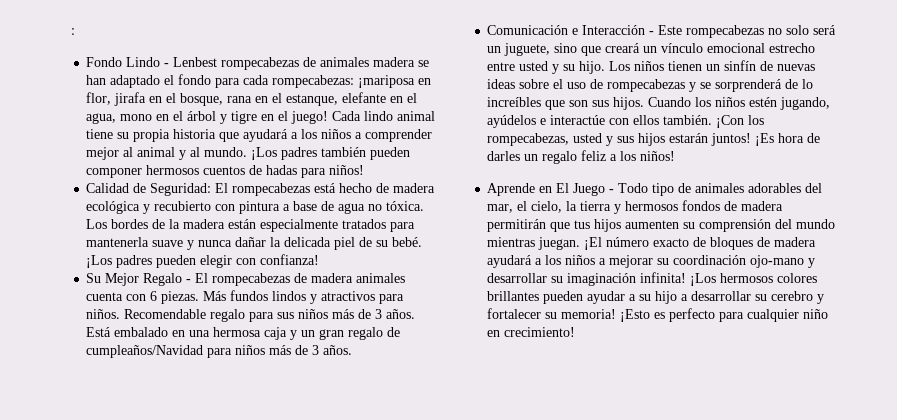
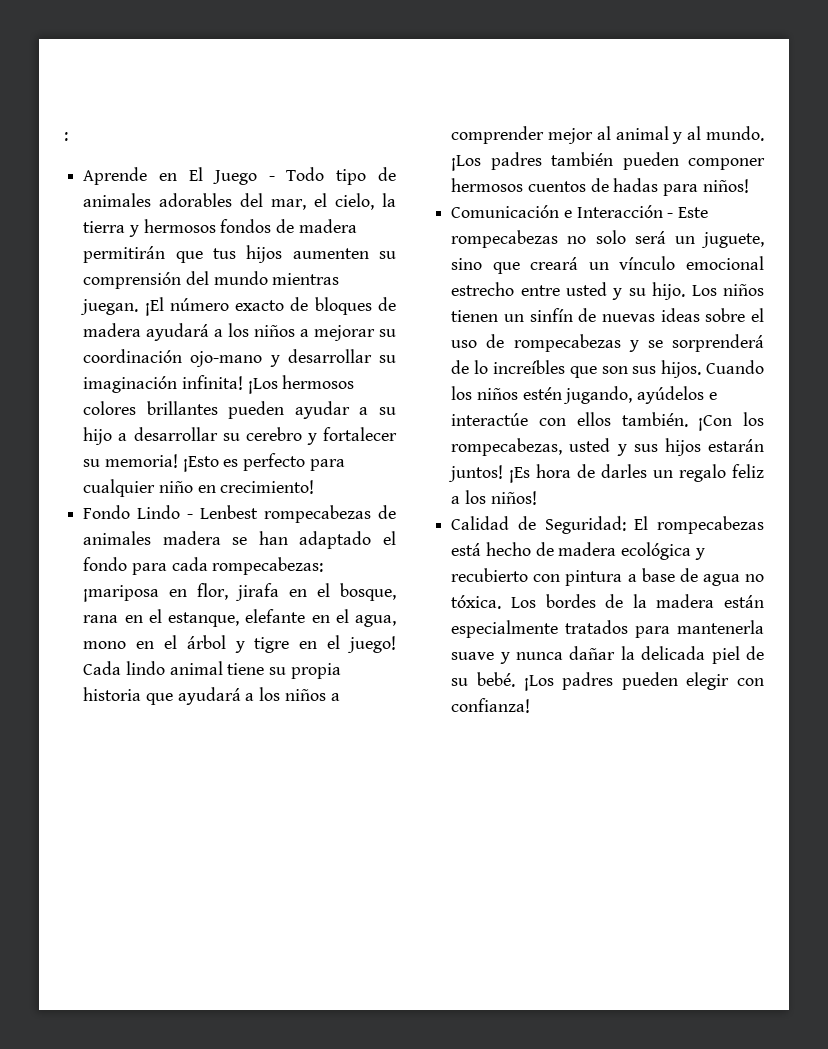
[86,57,430,70] [86,74,432,88] [86,92,418,106] [86,111,436,124] [86,129,433,142] [86,147,411,160] [86,165,365,178] [86,183,436,196] [86,201,425,214] [86,219,416,232] [86,237,423,250] [86,254,320,268] [86,273,406,286] [86,290,405,304] [86,309,416,322] [86,327,401,340] [86,345,353,358] [487,25,837,38] [487,43,816,56] [487,60,816,74] [487,79,814,92] [487,97,831,110] [487,115,765,128] [487,133,821,146] [487,150,676,164] // Fondo Lindo - Lenbest rompecabezas de animales madera se han adaptado el fondo para cada rompecabezas: ¡mariposa en flor, jirafa en el bosque, rana en el estanque, elefante en el agua, mono en el árbol y tigre en el juego! Cada lindo animal tiene su propia historia que ayudará a los niños a comprender mejor al animal y al mundo. ¡Los padres también pueden componer hermosos cuentos de hadas para niños! // Calidad de Seguridad: El rompecabezas está hecho de madera ecológica y recubierto con pintura a base de agua no tóxica. Los bordes de la madera están especialmente tratados para mantenerla suave y nunca dañar la delicada piel de su bebé. ¡Los padres pueden elegir con confianza! // Su Mejor Regalo - El rompecabezas de madera animales cuenta con 6 piezas. Más fundos lindos y atractivos para niños. Recomendable regalo para sus niños más de 3 años. Está embalado en una hermosa caja y un gran regalo de cumpleaños/Navidad para niños más de 3 años. // Comunicación e Interacción - Este rompecabezas no solo será un juguete, sino que creará un vínculo emocional estrecho entre usted y su hijo. Los niños tienen un sinfín de nuevas ideas sobre el uso de rompecabezas y se sorprenderá de lo increíbles que son sus hijos. Cuando los niños estén jugando, ayúdelos e interactúe con ellos también. ¡Con los rompecabezas, usted y sus hijos estarán juntos! ¡Es hora de darles un regalo feliz a los niños! -> (68, 136) none
(576, 332) none -> [83,505,396,523] [83,531,397,549] [83,557,324,575] [83,583,396,602] [83,609,396,627] [83,635,396,653] [83,661,341,679] [83,687,340,705] [451,126,764,144] [451,152,765,171] [451,178,749,196] [451,205,709,218] [451,230,764,248] [451,256,764,274] [451,282,764,300] [451,308,764,322] [451,334,764,352] [451,360,764,378] [451,386,717,404] [451,412,764,431] [451,438,764,456] [448,464,764,483] [451,490,537,505] [451,516,764,534] [451,542,705,560] [451,568,764,586] [451,594,764,609] [451,620,764,638] [451,646,764,664] [451,672,764,691] [451,698,531,713] // Fondo Lindo - Lenbest rompecabezas de animales madera se han adaptado el fondo para cada rompecabezas: ¡mariposa en flor, jirafa en el bosque, rana en el estanque, elefante en el agua, mono en el árbol y tigre en el juego! Cada lindo animal tiene su propia historia que ayudará a los niños a comprender mejor al animal y al mundo. ¡Los padres también pueden componer hermosos cuentos de hadas para niños! // Comunicación e Interacción - Este rompecabezas no solo será un juguete, sino que creará un vínculo emocional estrecho entre usted y su hijo. Los niños tienen un sinfín de nuevas ideas sobre el uso de rompecabezas y se sorprenderá de lo increíbles que son sus hijos. Cuando los niños estén jugando, ayúdelos e interactúe con ellos también. ¡Con los rompecabezas, usted y sus hijos estarán juntos! ¡Es hora de darles un regalo feliz a los niños! // Calidad de Seguridad: El rompecabezas está hecho de madera ecológica y recubierto con pintura a base de agua no tóxica. Los bordes de la madera están especialmente tratados para mantenerla suave y nunca dañar la delicada piel de su bebé. ¡Los padres pueden elegir con confianza!

